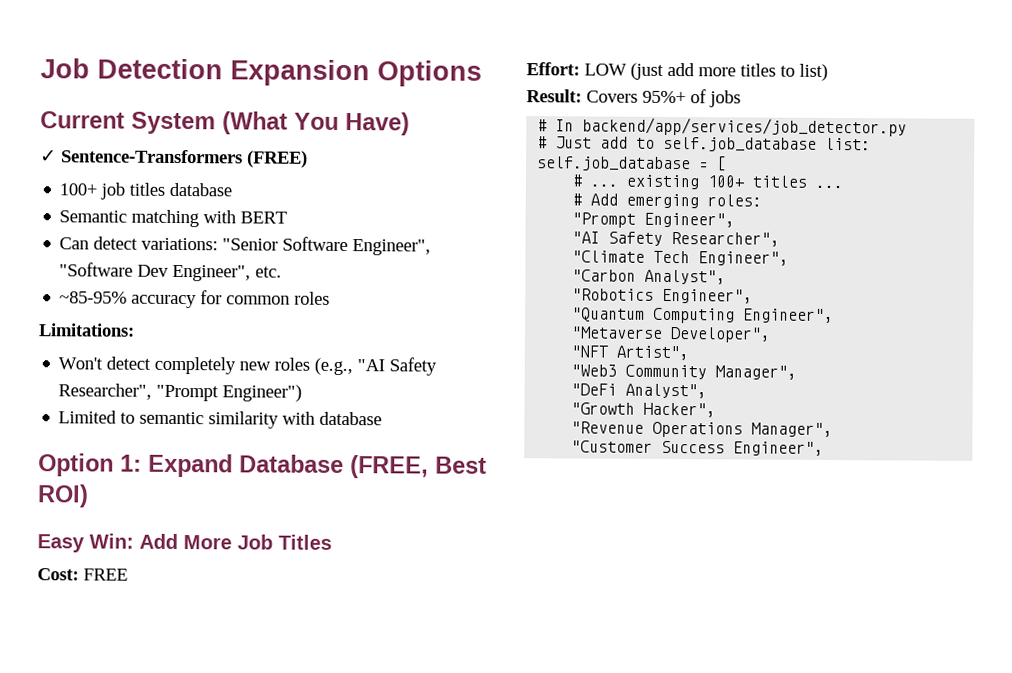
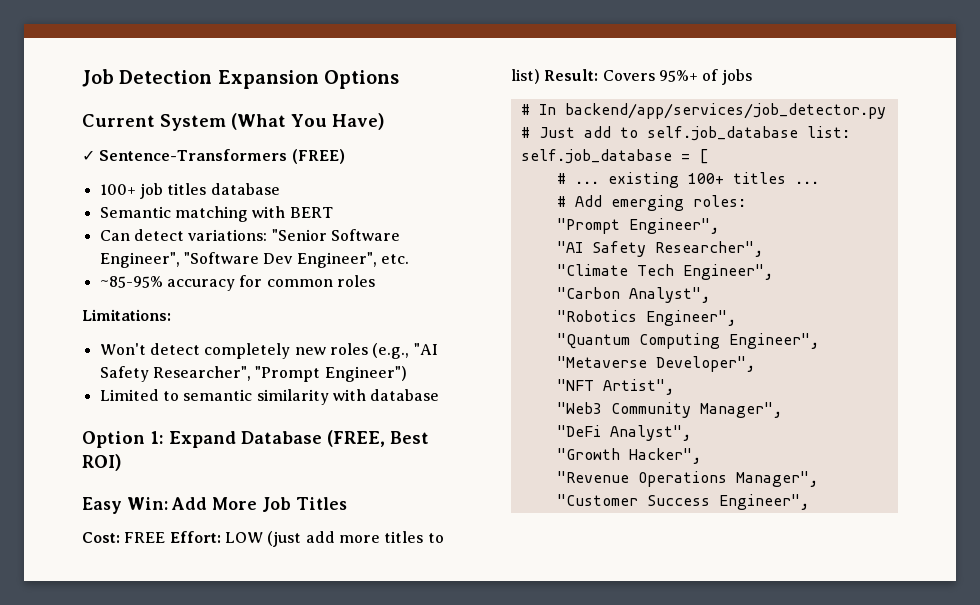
(128, 574) // -> (166, 537) none
(828, 72) // -> (540, 76) none

